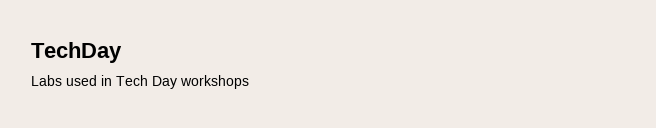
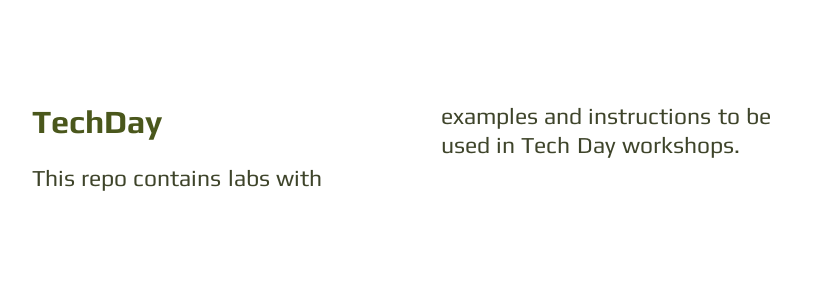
[31,75,62,86] Labs -> [32,169,322,191] [441,107,771,129] This repo contains labs with examples and instructions to be
[180,75,249,89] workshops -> [621,136,740,158] workshops.

